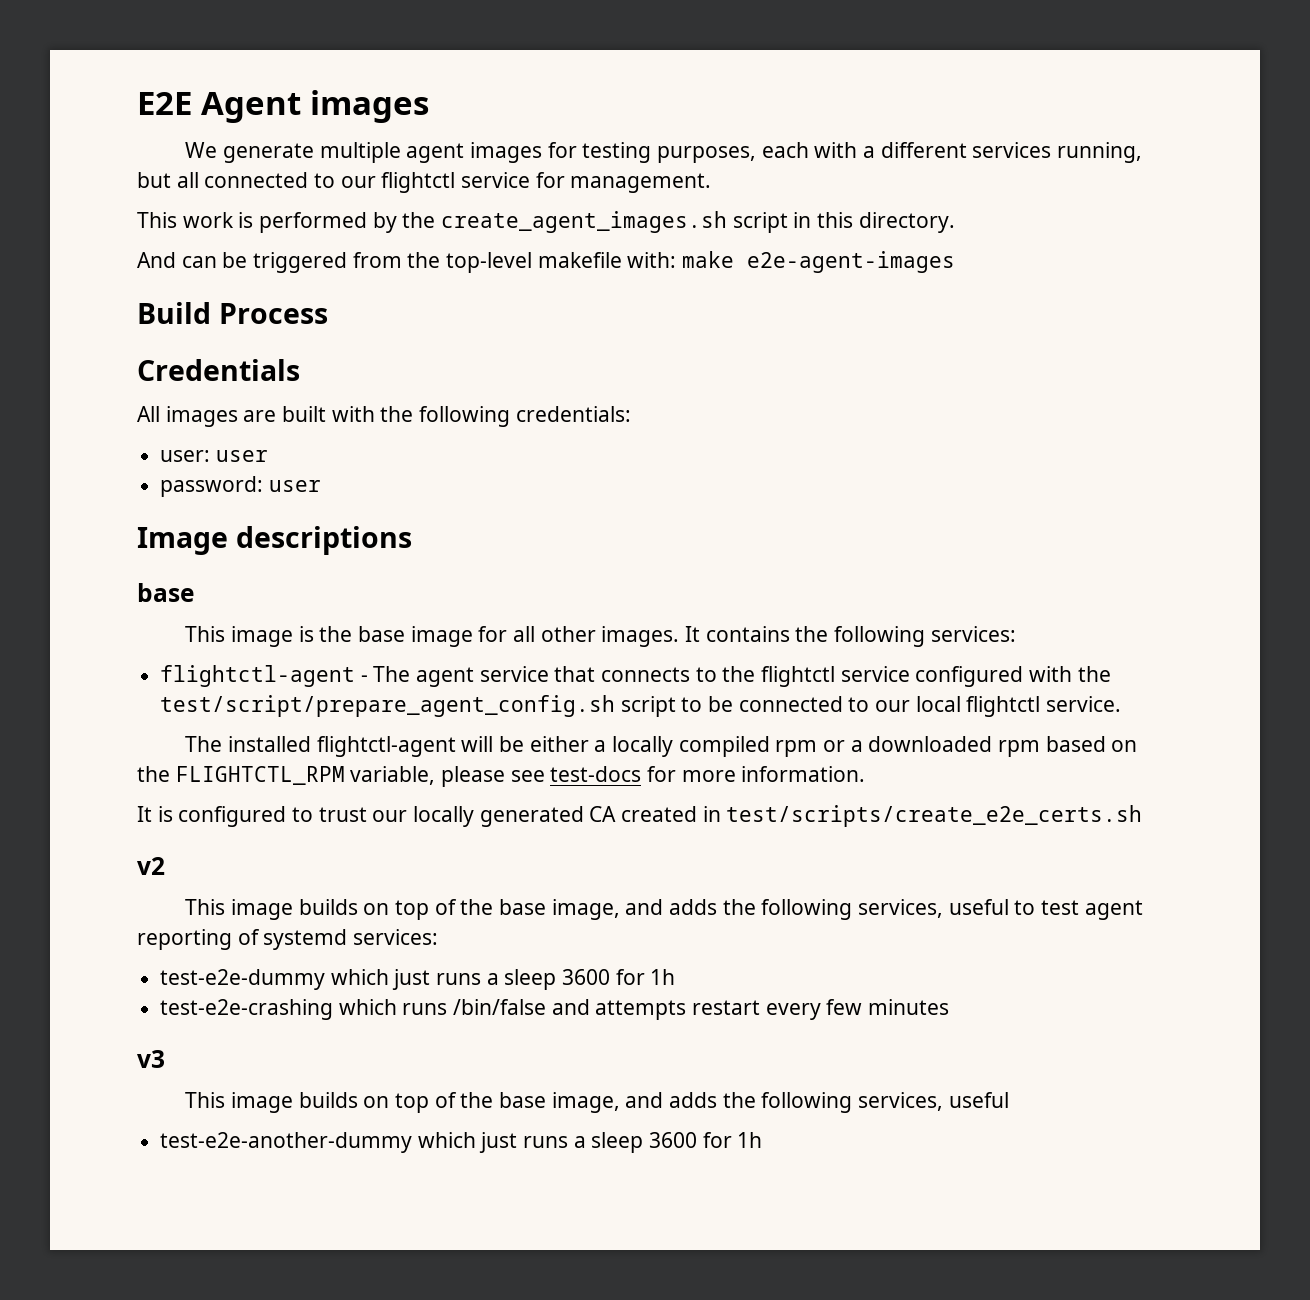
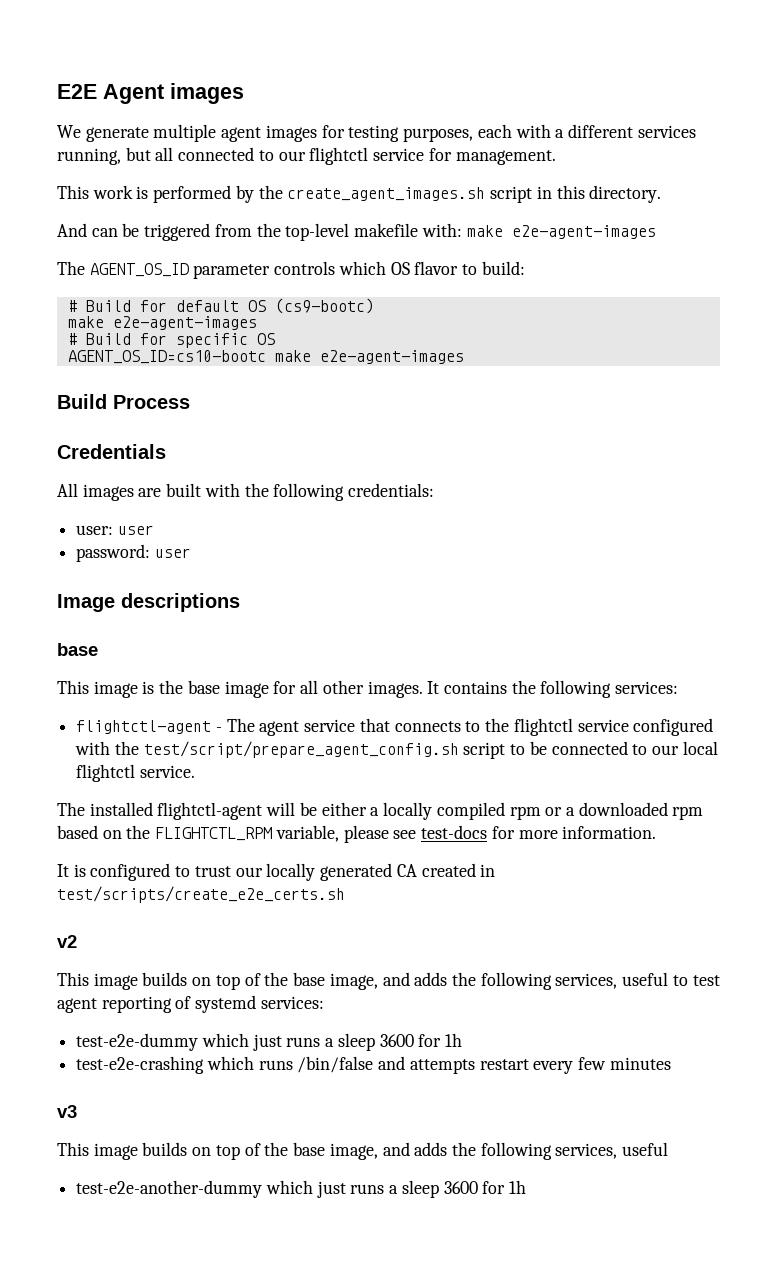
(956, 262) none -> [57,261,525,279] [67,298,374,314] [67,316,257,330] [67,333,275,348] [67,350,464,364] // The AGENT_OS_ID parameter controls which OS flavor to build: // # Build for default OS (cs9-bootc) // make e2e-agent-images // # Build for specific OS // AGENT_OS_ID=cs10-bootc make e2e-agent-images

